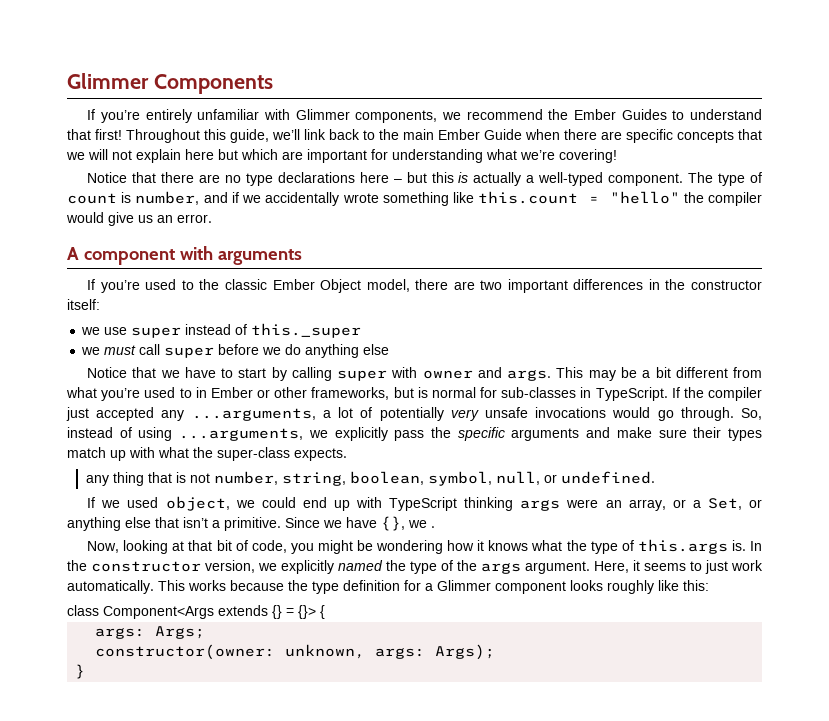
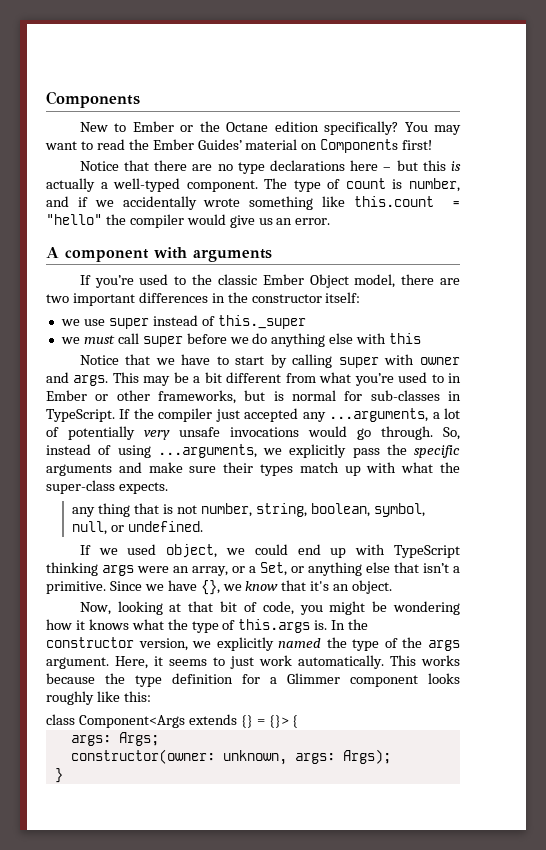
[67,73,149,89] Glimmer -> (46, 99) none
[87,109,763,123] [67,129,762,143] [66,149,617,163] If you’re entirely unfamiliar with Glimmer components, we recommend the Ember Guides to understand that first! Throughout this guide, we’ll link back to the main Ember Guide when there are specific concepts that we will not explain here but which are important for understanding what we’re covering! -> [79,121,462,135] [45,139,433,153] New to Ember or the Octane edition specifically? You may want to read the Ember Guides’ material on Components first!
(390, 349) none -> [356,333,422,344] with this
[431,526,435,528] . -> [245,580,393,594] know that it's an object.

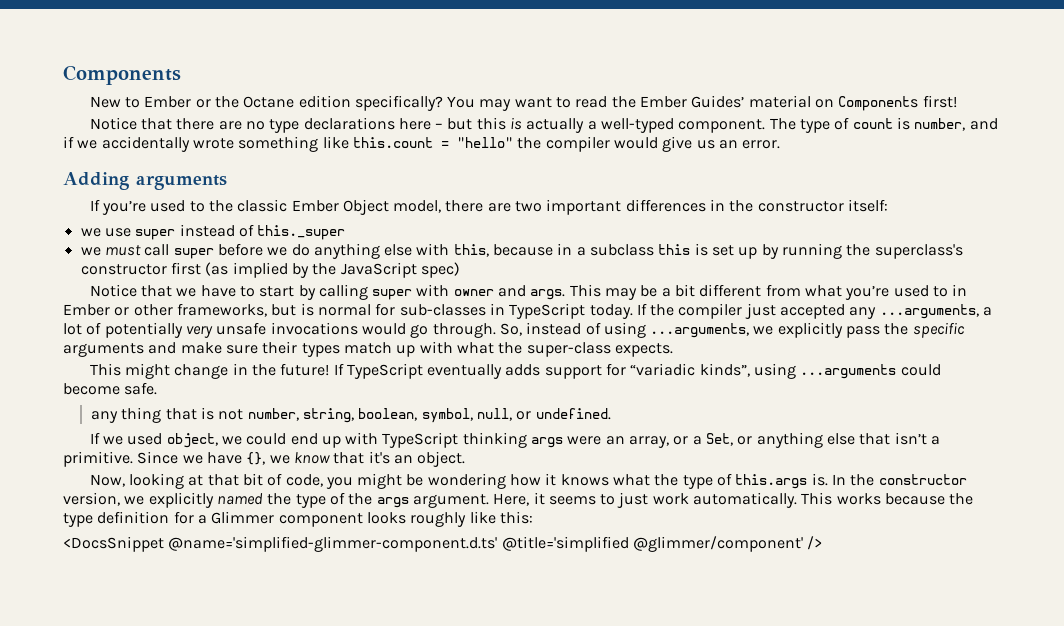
[46,247,187,262] A component with -> [63,172,129,190] Adding
[389,333,422,344] this -> [453,243,963,259] [80,262,460,278] this, because in a subclass this is set up by running the superclass's constructor first (as implied by the JavaScript spec)
[46,409,115,422] TypeScript. -> [509,303,633,319] TypeScript today.
(168, 488) none -> [89,363,941,379] [63,382,158,395] // This might change in the future! If TypeScript eventually adds support for “variadic kinds”, using ...arguments could become safe.
[46,714,299,728] [70,732,159,746] [70,749,391,765] [54,768,63,783] class Component<Args extends {} = {}> { // args: Args; // constructor(owner: unknown, args: Args); // } -> [63,536,823,552] <DocsSnippet @name='simplified-glimmer-component.d.ts' @title='simplified @glimmer/component' />

